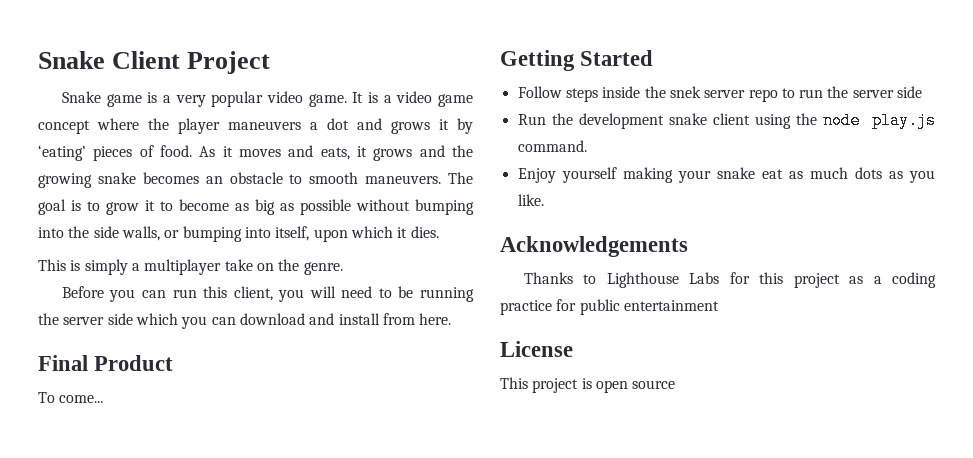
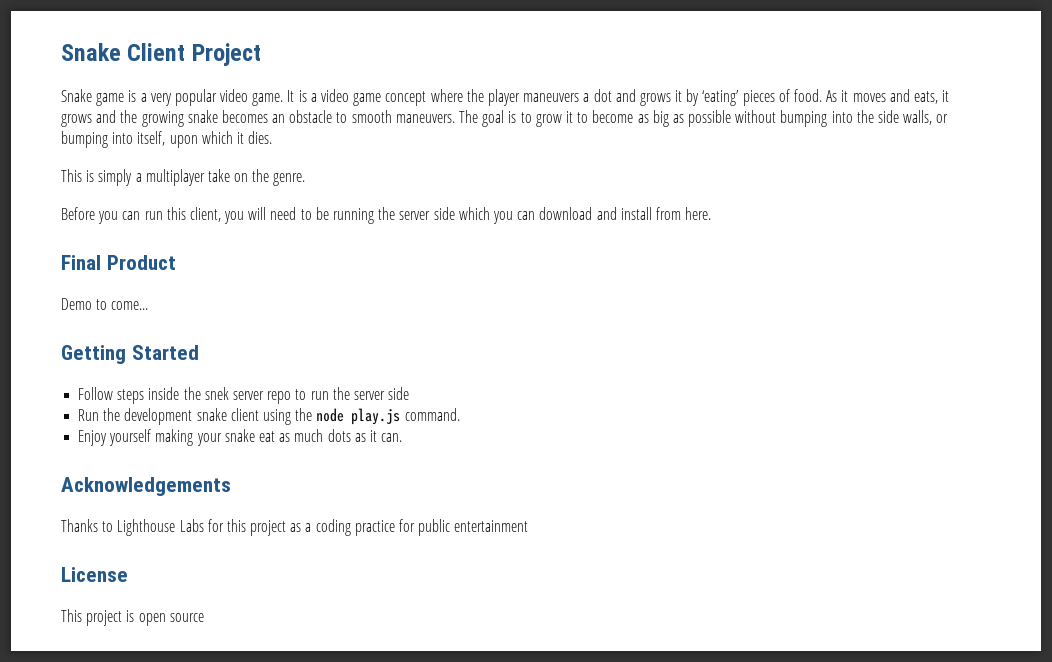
[38,392,55,403] To -> [61,298,108,310] Demo to
[909,170,936,183] [517,194,544,206] you like. -> [369,430,403,442] it can.

